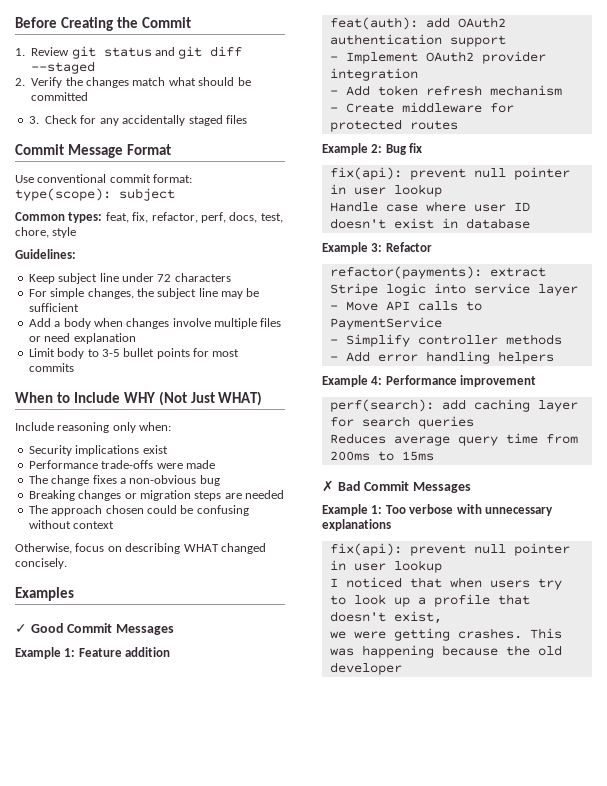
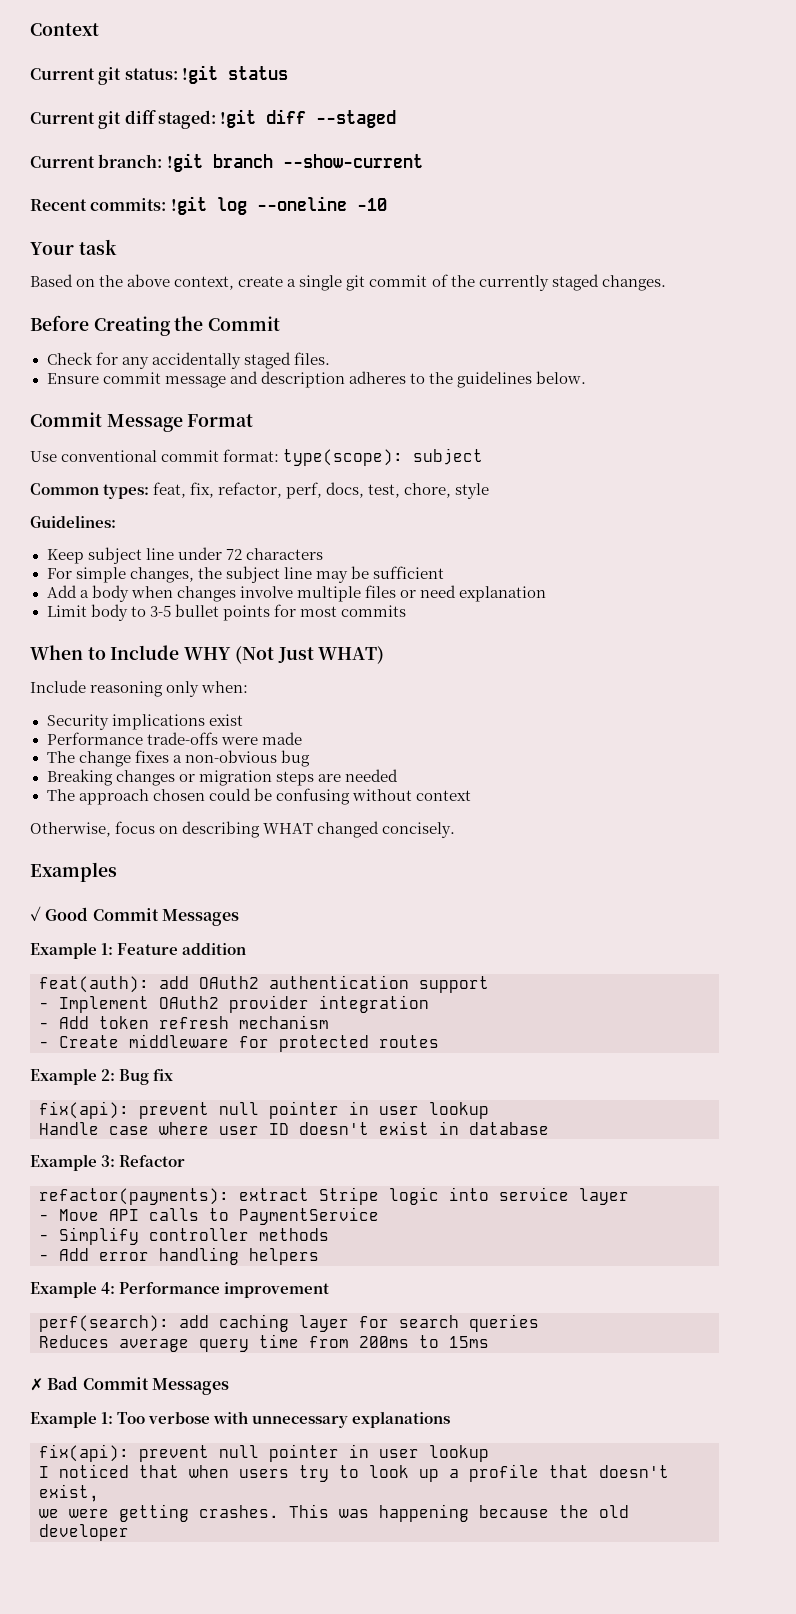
[15,17,191,31] [15,46,243,59] [31,61,96,74] [15,77,251,88] [31,92,89,101] [28,116,39,124] Before Creating the Commit // 1. Review git status and git diff --staged // 2. Verify the changes match what should be committed // 3. -> [30,23,99,36] [30,65,288,85] [30,109,397,129] [30,153,423,172] [30,196,387,215] [30,239,117,255] [30,274,666,291] [30,315,281,336] Context // Current git status: !git status // Current git diff staged: !git diff --staged // Current branch: !git branch --show-current // Recent commits: !git log --oneline -10 // Your task // Based on the above context, create a single git commit of the currently staged changes. // Before Creating the Commit //
[225,115,247,124] files -> [293,352,330,365] [46,371,586,388] files. // Ensure commit message and description adheres to the guidelines below.

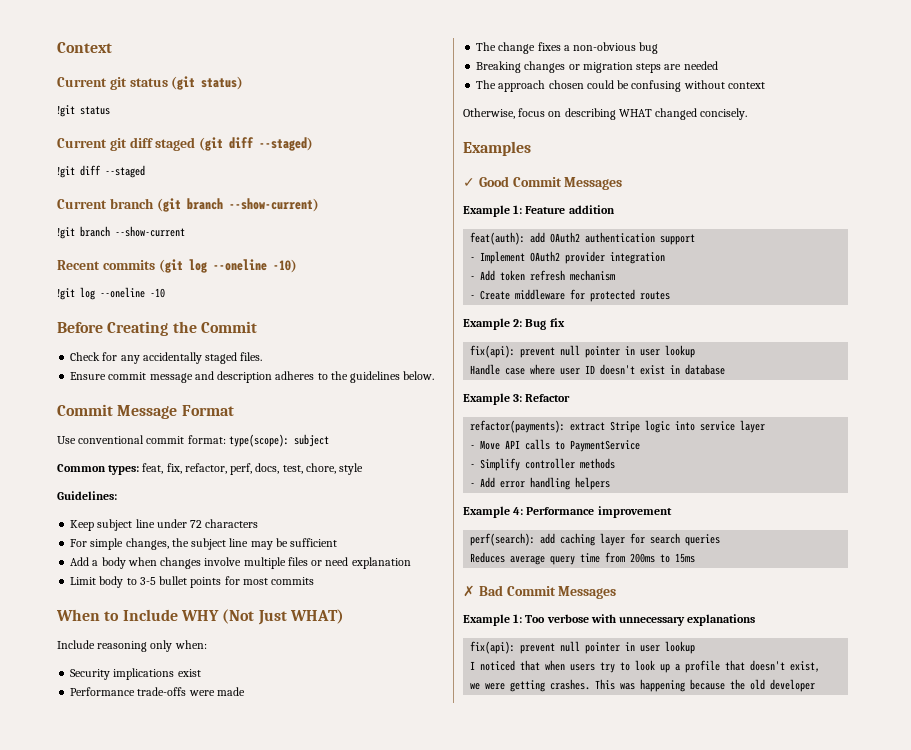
[124,68,178,80] status: -> [129,76,244,90] status (git status) //
[157,110,216,129] staged: -> [155,137,314,151] staged (git diff --staged) //
[98,154,163,168] branch: -> [109,198,319,212] branch (git branch --show-current) //
[90,198,167,211] commits: -> [102,259,297,273] commits (git log --oneline -10) //
[30,239,117,255] [30,274,666,291] // Your task // Based on the above context, create a single git commit of the currently staged changes. -> (165, 293) none

